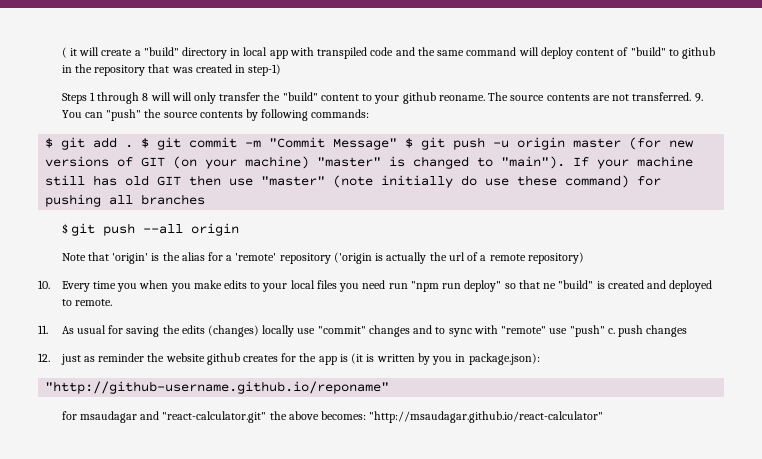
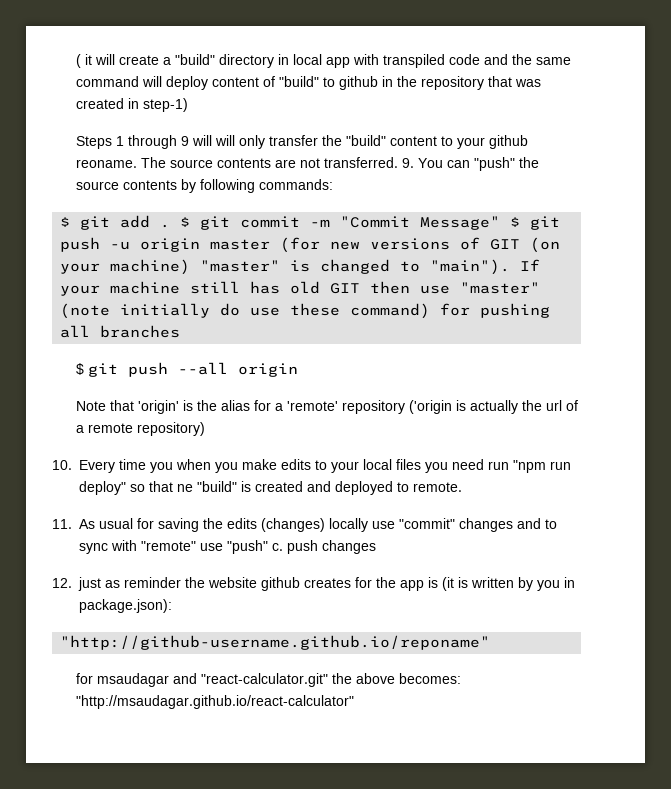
[142,93,149,101] 8 -> [180,136,189,146] 9

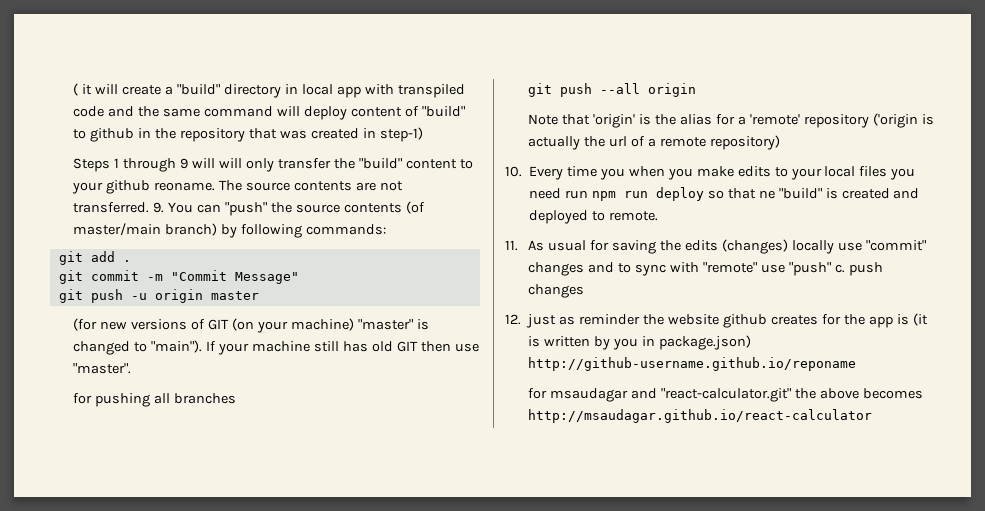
(177, 185) none -> [405,201,425,214] [73,223,218,236] (of master/main branch)
[60,217,71,227] $ -> (387, 229) none
[180,217,191,227] $ -> (131, 261) //
[510,217,521,227] $ -> (299, 278) //
(271, 244) none -> (259, 295) //
[460,282,541,294] [60,303,431,319] "master" (note initially do use these command) -> [73,363,132,374] "master". //
[75,363,84,375] $ -> (237, 398) none
[513,460,571,473] [79,481,126,495] "npm run deploy" -> [592,187,705,201] npm run deploy
[79,599,172,613] [60,635,491,650] package.json): // "http://github-username.github.io/reponame" -> [659,335,752,350] [528,357,857,371] package.json) http://github-username.github.io/reponame
[398,673,461,684] [75,695,354,709] becomes: "http://msaudagar.github.io/react-calculator" -> [862,388,923,399] [528,409,873,423] becomes http://msaudagar.github.io/react-calculator

